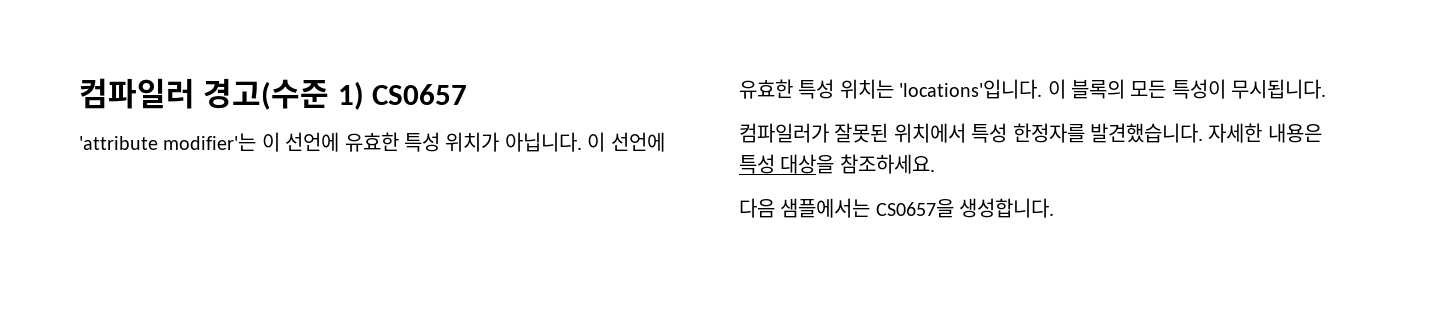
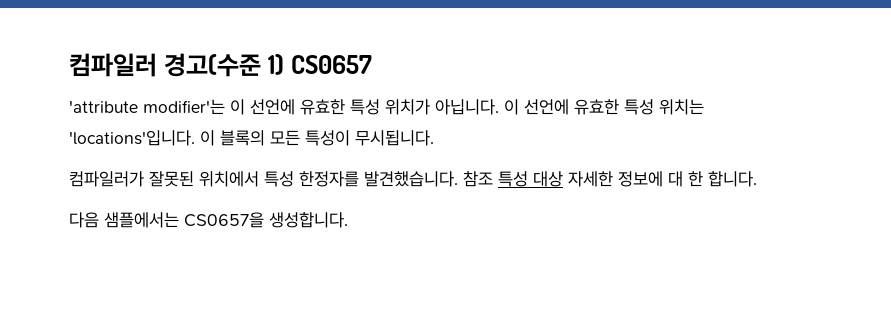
[1208,123,1322,143] [739,154,935,174] 자세한 내용은 특성 대상을 참조하세요. -> [463,171,757,187] 참조 특성 대상 자세한 정보에 대 한 합니다.

